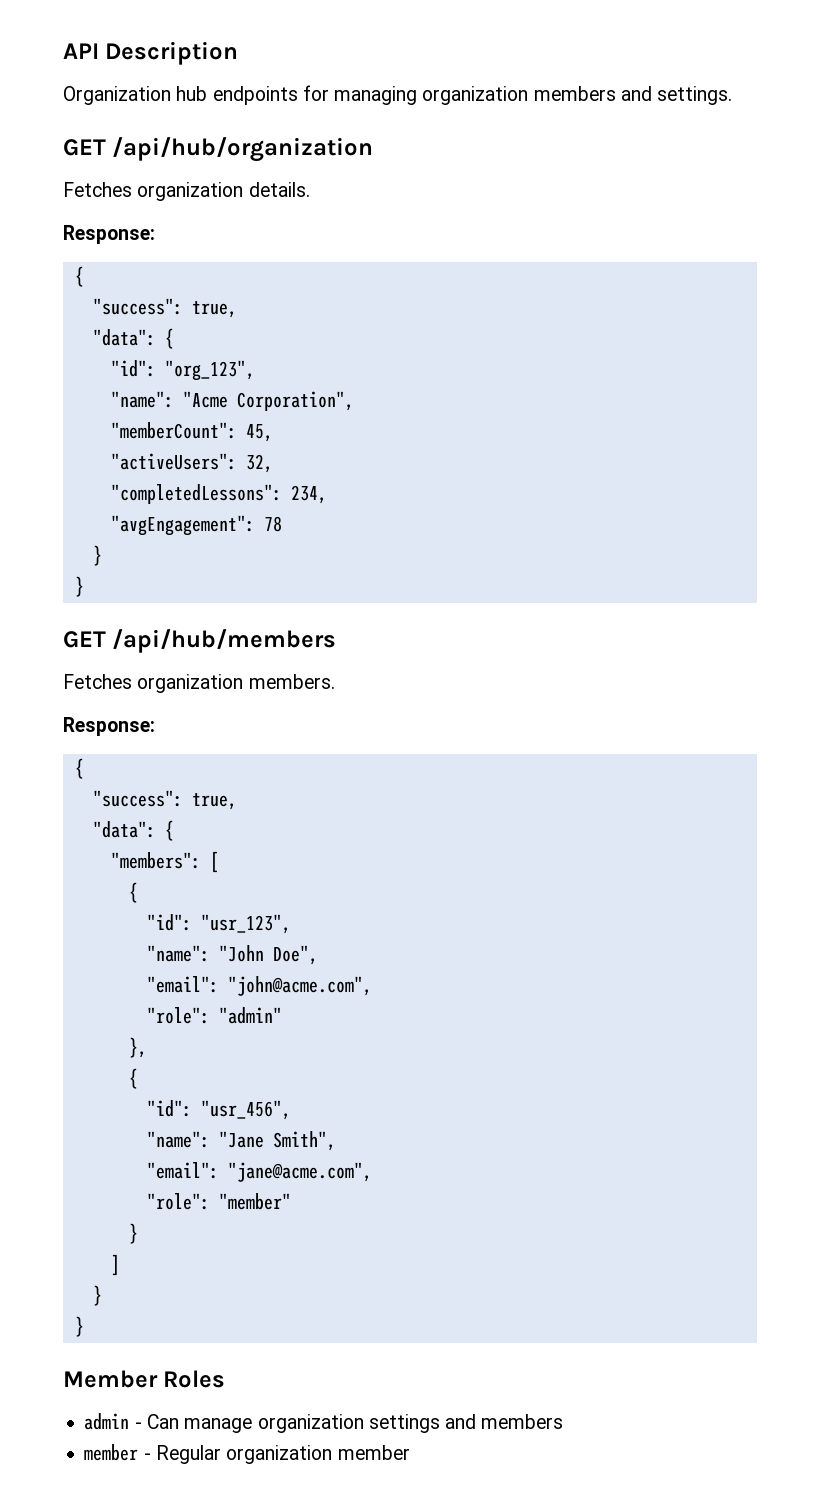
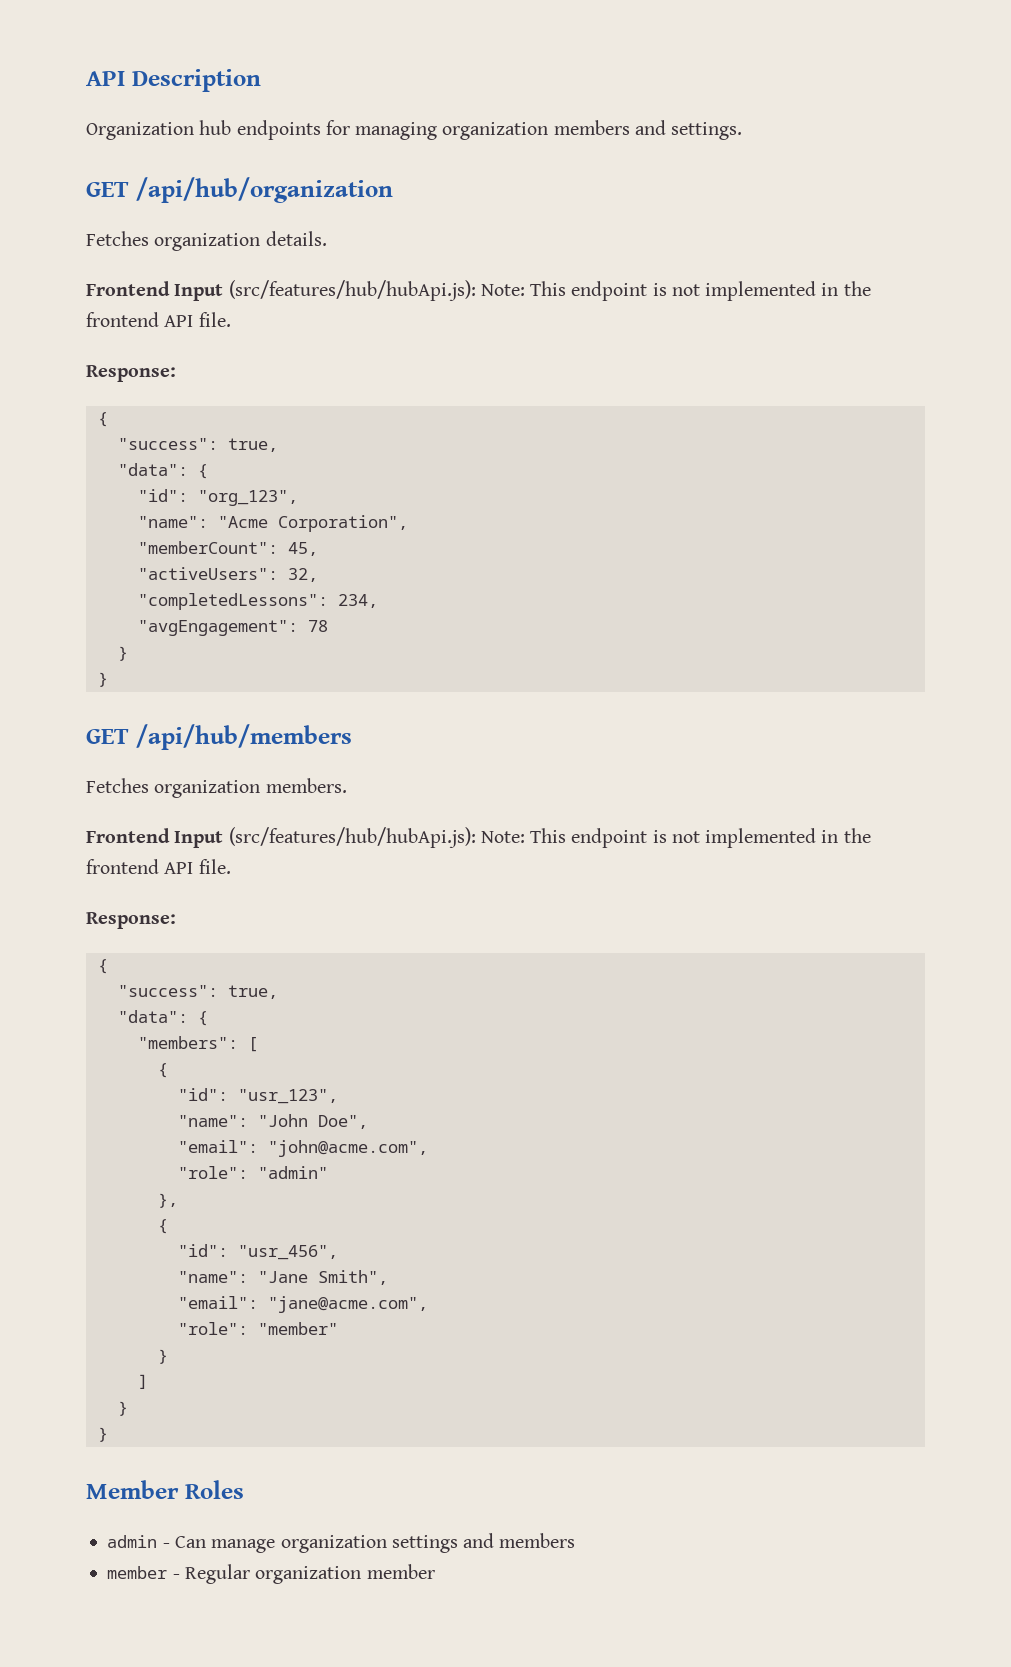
(310, 189) none -> [86,280,871,301] [86,312,231,327] // Frontend Input (src/features/hub/hubApi.js): Note: This endpoint is not implemented in the frontend API file.
(335, 681) none -> [86,827,871,848] [86,859,231,874] // Frontend Input (src/features/hub/hubApi.js): Note: This endpoint is not implemented in the frontend API file.

